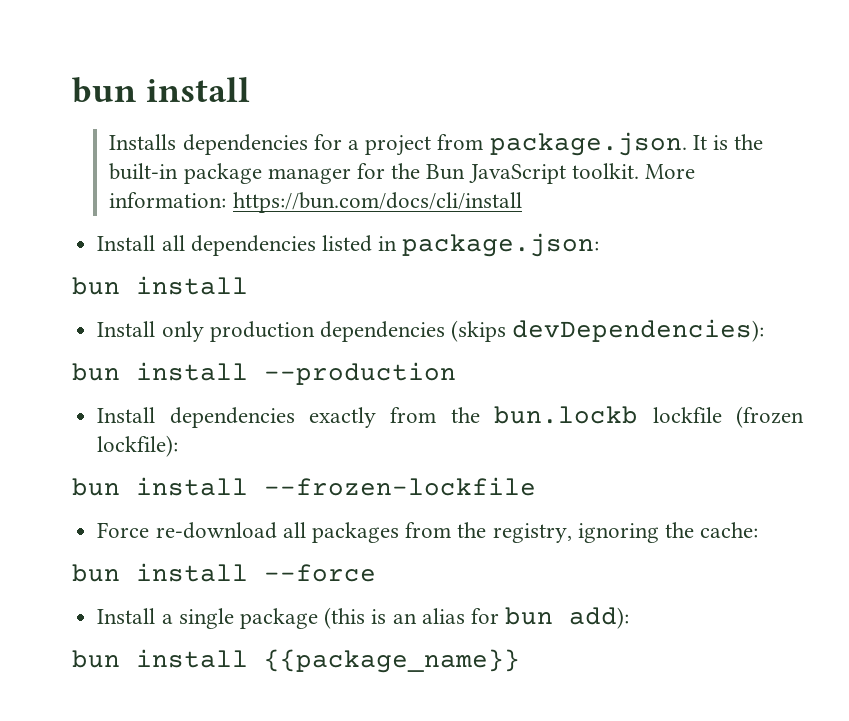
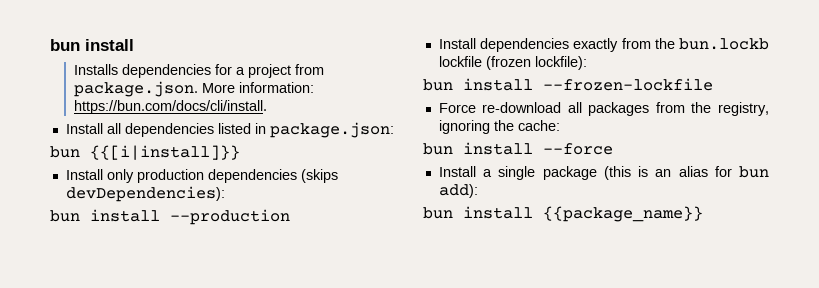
[692,134,764,150] [109,163,639,184] It is the built-in package manager for the Bun JavaScript toolkit. -> (199, 89) none
[232,192,522,213] https://bun.com/docs/cli/install -> [74,100,268,114] https://bun.com/docs/cli/install.
[136,276,248,295] install -> [90,145,240,160] {{[i|install]}}

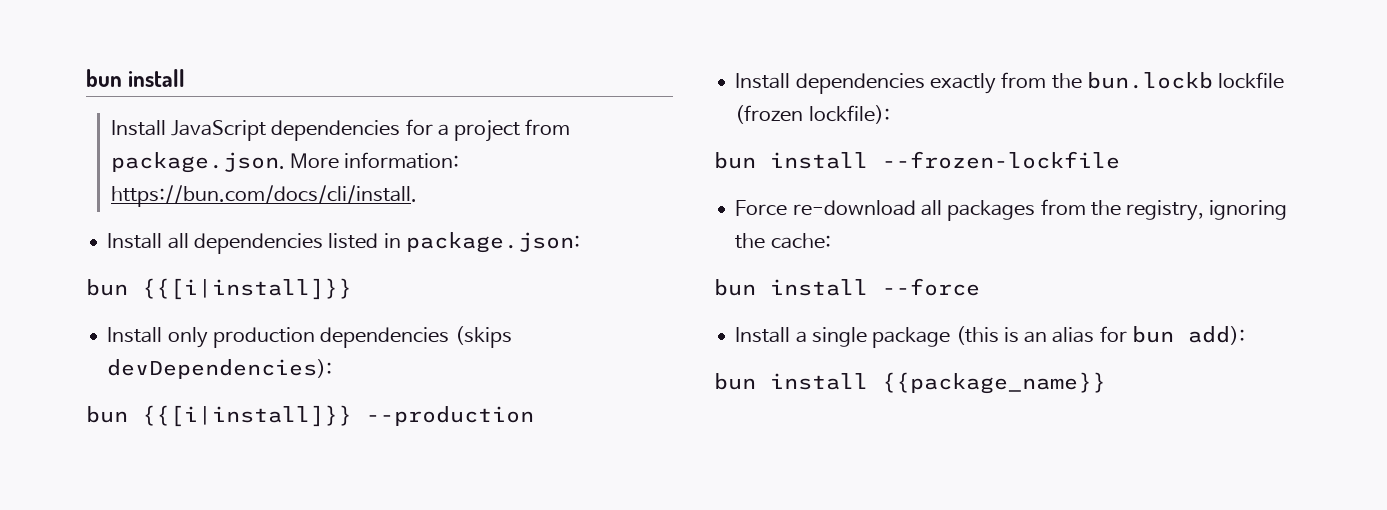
[74,64,119,75] Installs -> [110,120,267,141] Install JavaScript
[90,209,160,222] install -> [142,405,352,427] {{[i|install]}}

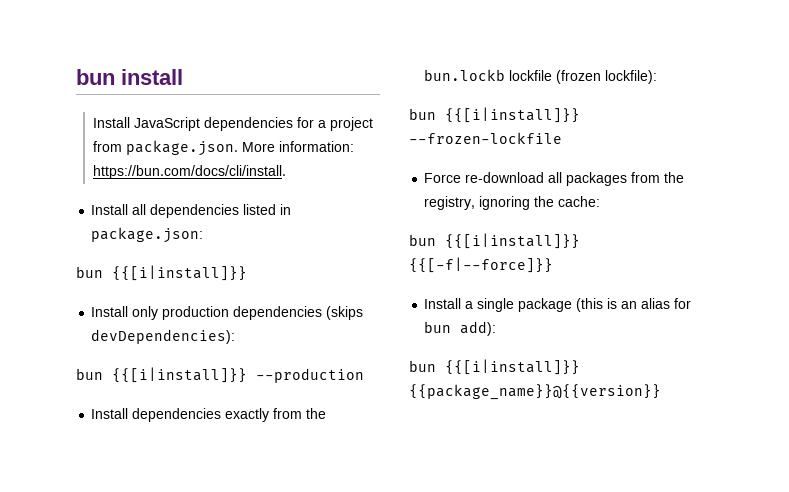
[770,152,868,169] install -> [445,107,580,123] {{[i|install]}}
[770,278,980,296] install --force -> [445,233,580,249] [409,257,553,273] {{[i|install]}} {{[-f|--force]}}
[770,372,1106,394] install {{package_name}} -> [445,359,580,375] [409,384,661,400] {{[i|install]}} {{package_name}}@{{version}}

